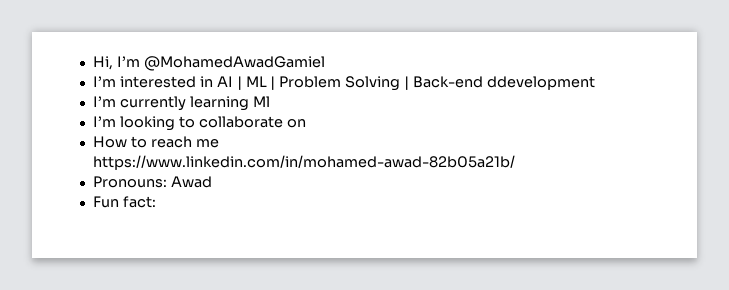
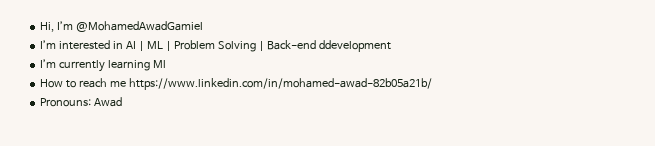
[92,116,306,131] // I’m looking to collaborate on -> (167, 64) none
[92,196,156,208] // Fun fact: -> (123, 102) none

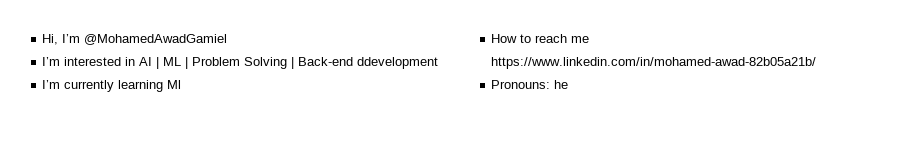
[94,97,123,107] Awad -> [554,80,569,89] he

